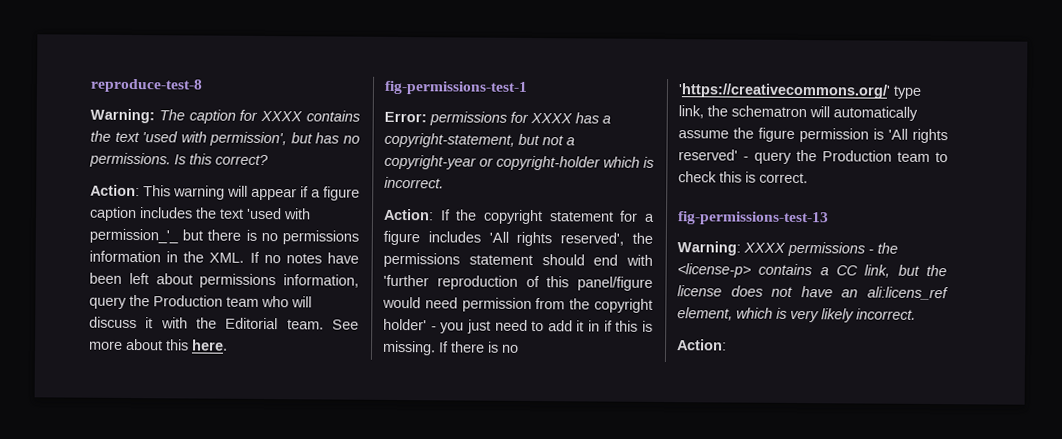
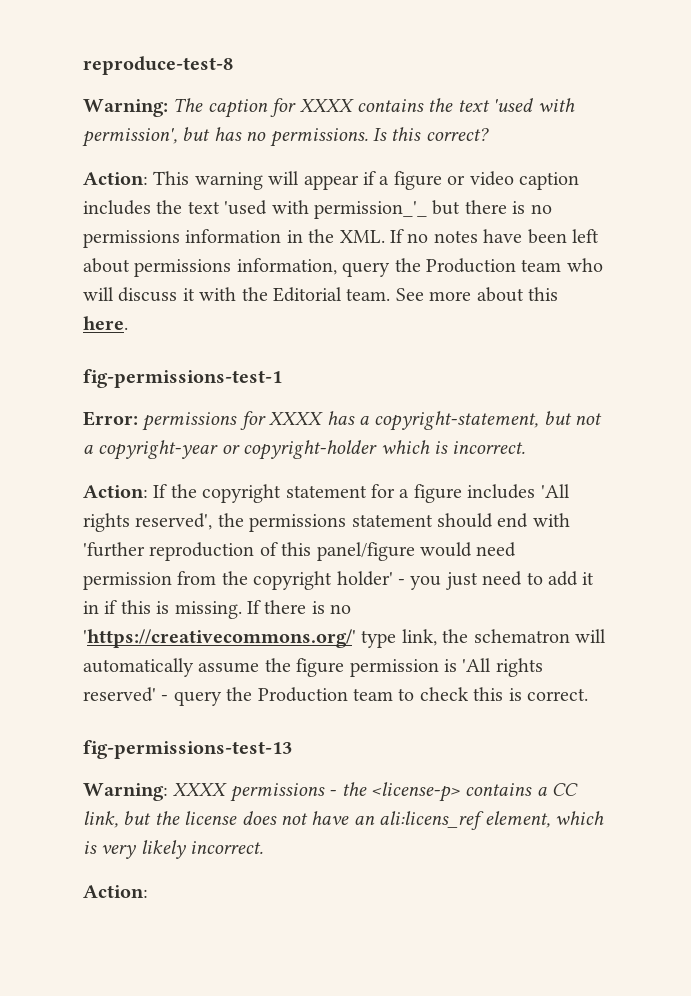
(360, 193) none -> [447,171,514,186] or video

